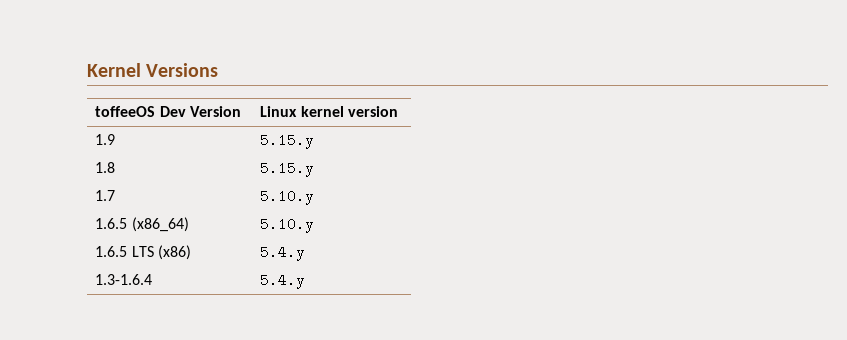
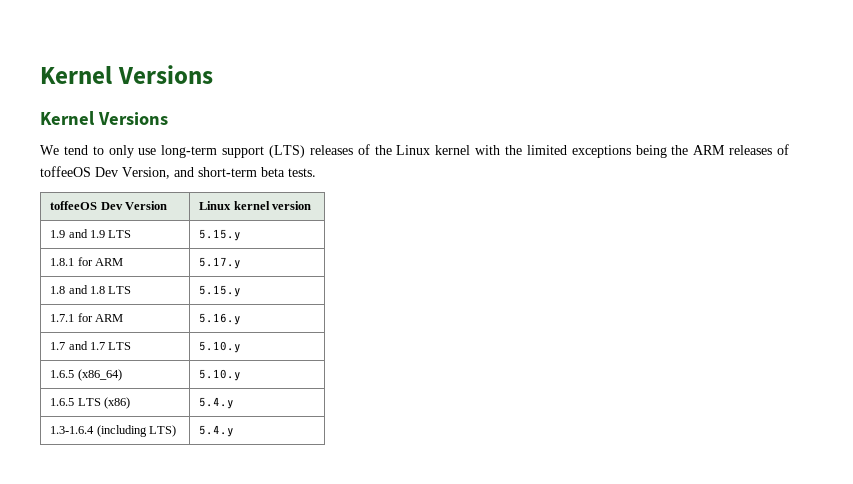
[87,63,219,77] Kernel Versions -> [40,65,213,84] [40,111,168,125] [40,144,789,158] [40,166,316,179] Kernel Versions // Kernel Versions // We tend to only use long-term support (LTS) releases of the Linux kernel with the limited exceptions being the ARM releases of toffeeOS Dev Version, and short-term beta tests.
[260,133,315,149] [95,162,116,173] [260,161,315,177] [95,190,116,201] | 5.15.y // 1.8 | 5.15.y // 1.7 -> [68,229,132,238] [199,229,242,241] [50,257,123,266] [199,257,242,269] [50,285,132,294] [199,285,242,297] [50,313,123,322] [199,313,242,325] [50,341,132,350] and 1.9 LTS | 5.15.y // 1.8.1 for ARM | 5.17.y // 1.8 and 1.8 LTS | 5.15.y // 1.7.1 for ARM | 5.16.y // 1.7 and 1.7 LTS
(153, 279) none -> [96,425,176,437] (including LTS)

